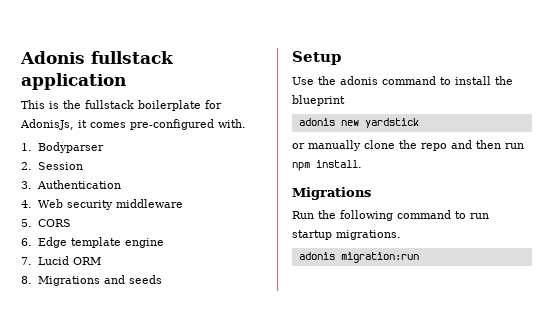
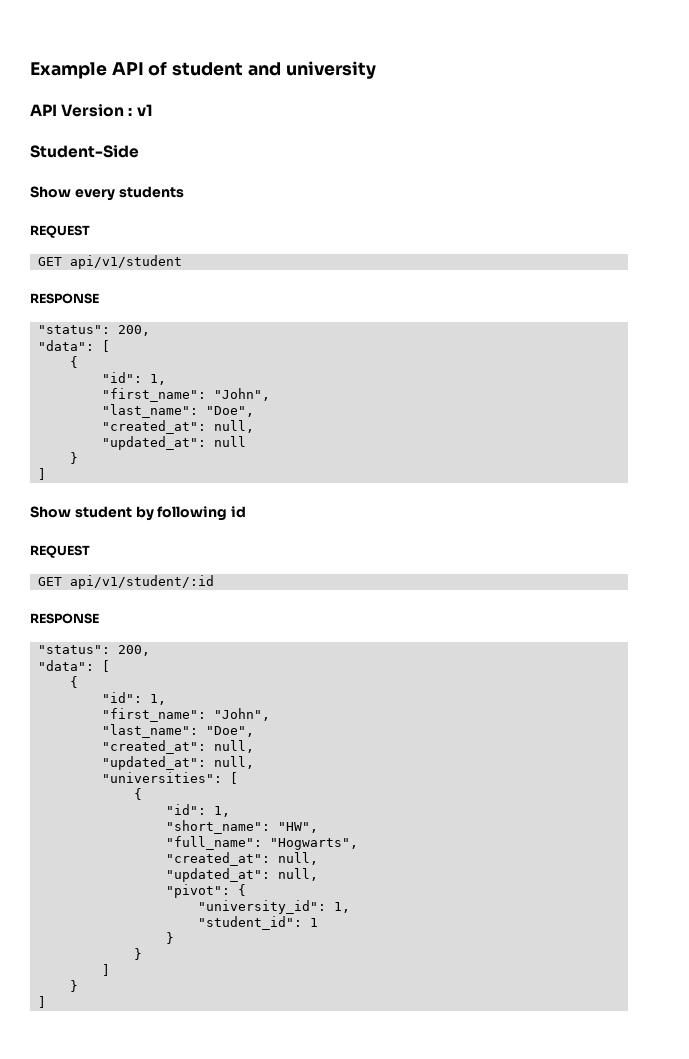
[20,51,174,64] [21,73,126,90] [21,100,222,111] [20,119,246,130] [21,142,104,153] [21,162,83,170] [21,180,121,189] [21,199,183,210] [21,219,71,227] [21,237,164,248] [21,256,101,265] [21,275,162,286] [292,51,341,65] [292,76,513,85] [292,95,345,106] [298,118,419,128] [292,140,524,151] [292,160,362,171] [292,187,371,200] [292,210,489,221] [292,230,401,240] [298,252,419,263] Adonis fullstack application // This is the fullstack boilerplate for AdonisJs, it comes pre-configured with. // 1. Bodyparser // 2. Session // 3. Authentication // 4. Web security middleware // 5. CORS // 6. Edge template engine // 7. Lucid ORM // 8. Migrations and seeds // Setup // Use the adonis command to install the blueprint // adonis new yardstick // or manually clone the repo and then run npm install. // Migrations // Run the following command to run startup migrations. // adonis migration:run -> [30,61,376,79] [30,104,153,117] [30,145,139,158] [30,186,184,201] [30,225,90,238] [37,255,182,269] [30,293,99,304] [37,325,150,336] [37,340,110,352] [69,356,78,368] [101,372,166,385] [101,388,270,402] [101,404,254,418] [101,420,254,434] [101,436,246,450] [69,452,78,464] [37,468,46,480] [30,506,247,521] [30,545,90,558] [37,575,214,589] [30,613,99,624] [37,645,150,656] [37,660,110,672] [69,676,78,688] [101,692,166,705] [101,708,270,722] [101,724,254,738] [101,740,254,754] [101,756,254,770] [101,772,238,784] [133,788,142,800] [165,804,230,817] [165,820,318,834] [165,836,358,850] [165,852,318,866] [165,868,318,882] [165,884,246,898] [197,900,350,914] [197,916,318,930] [165,932,174,944] [133,948,142,960] [101,964,110,976] [69,980,78,992] [37,996,46,1008] Example API of student and university // API Version : v1 // Student-Side // Show every students // REQUEST // GET api/v1/student // RESPONSE // "status": 200, // "data": [ // { // "id": 1, // "first_name": "John", // "last_name": "Doe", // "created_at": null, // "updated_at": null // } // ] // Show student by following id // REQUEST // GET api/v1/student/:id // RESPONSE // "status": 200, // "data": [ // { // "id": 1, // "first_name": "John", // "last_name": "Doe", // "created_at": null, // "updated_at": null, // "universities": [ // { // "id": 1, // "short_name": "HW", // "full_name": "Hogwarts", // "created_at": null, // "updated_at": null, // "pivot": { // "university_id": 1, // "student_id": 1 // } // } // ] // } // ]

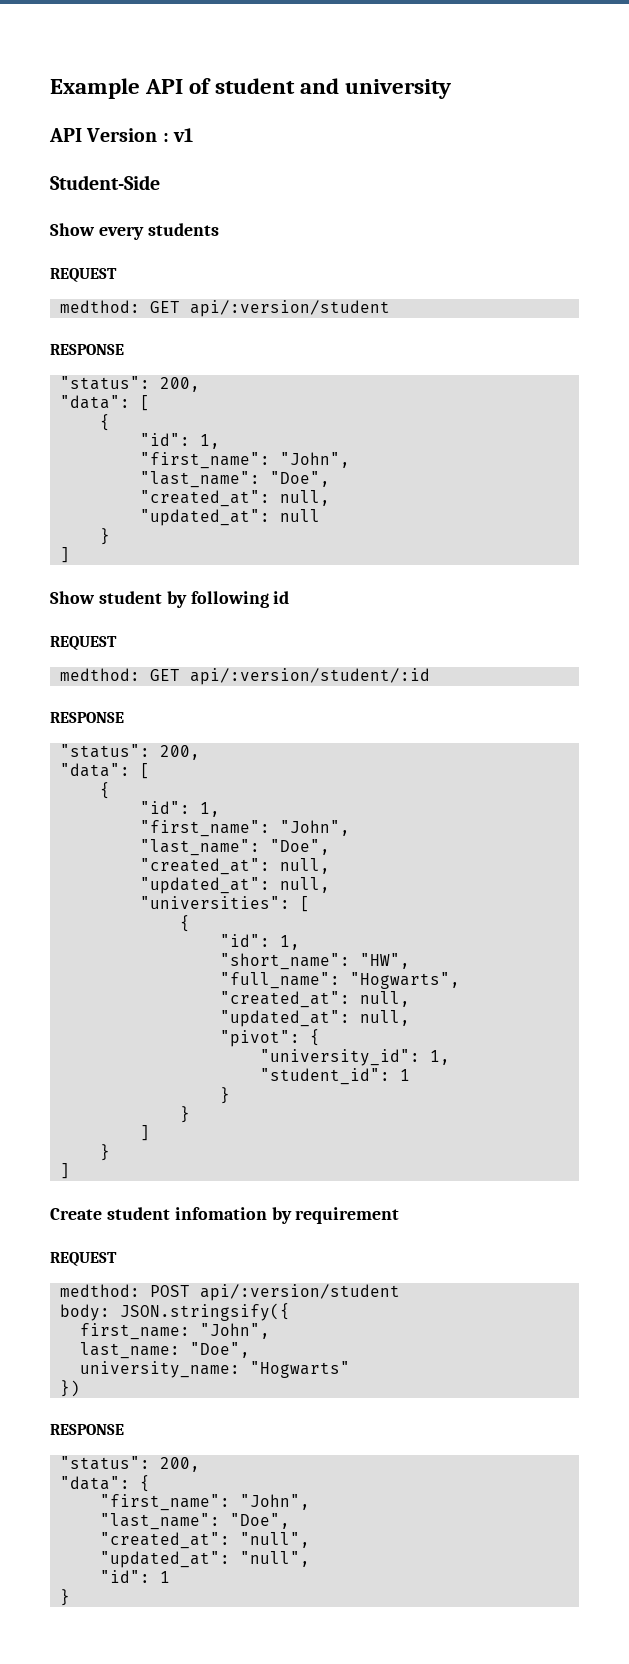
[37,255,182,269] GET api/v1/student -> [59,300,390,317] medthod: GET api/:version/student
[37,575,214,589] GET api/v1/student/:id -> [59,668,430,685] medthod: GET api/:version/student/:id
(46, 1002) none -> [50,1207,400,1224] [50,1252,117,1266] [59,1284,400,1301] [59,1303,290,1321] [79,1323,270,1340] [79,1342,250,1359] [79,1361,350,1378] [59,1380,80,1397] [50,1424,124,1435] [59,1456,200,1472] [59,1475,150,1492] [99,1494,310,1511] [99,1513,290,1530] [99,1532,310,1549] [99,1551,310,1568] [99,1570,170,1583] [59,1589,70,1606] // Create student infomation by requirement // REQUEST // medthod: POST api/:version/student // body: JSON.stringsify({ // first_name: "John", // last_name: "Doe", // university_name: "Hogwarts" // }) // RESPONSE // "status": 200, // "data": { // "first_name": "John", // "last_name": "Doe", // "created_at": "null", // "updated_at": "null", // "id": 1 // }

